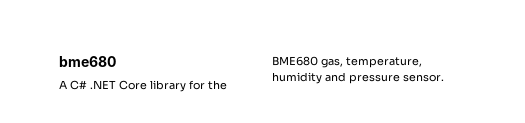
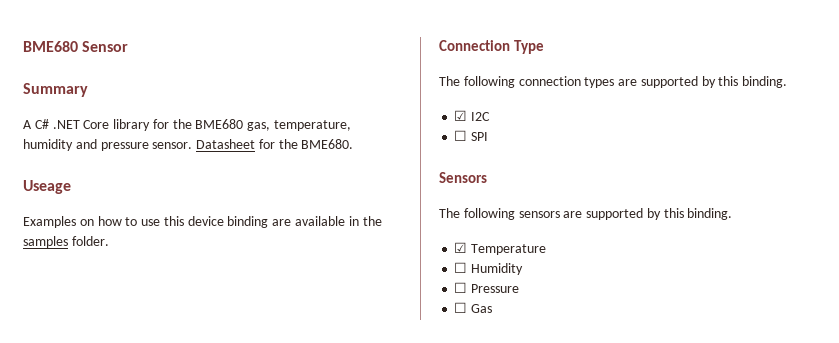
[59,56,116,67] bme680 -> [23,41,129,52] [23,83,88,97] BME680 Sensor // Summary
(444, 78) none -> [196,139,354,149] [23,180,71,194] [23,216,382,228] [23,236,109,248] [439,40,544,54] [439,76,788,88] [454,110,491,121] [454,130,489,141] [439,172,487,183] [439,208,733,220] [454,242,547,255] [454,262,524,275] [454,282,520,293] [454,302,493,313] Datasheet for the BME680. // Useage // Examples on how to use this device binding are available in the samples folder. // Connection Type // The following connection types are supported by this binding. // ☑ I2C // ☐ SPI // Sensors // The following sensors are supported by this binding. // ☑ Temperature // ☐ Humidity // ☐ Pressure // ☐ Gas

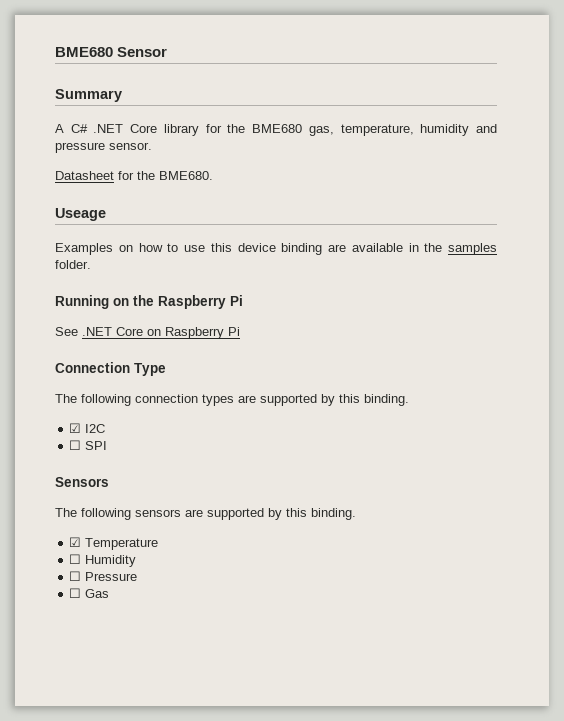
(193, 145) none -> (152, 146) //
(109, 241) none -> [55,295,243,309] [55,327,240,339] // Running on the Raspberry Pi // See .NET Core on Raspberry Pi

